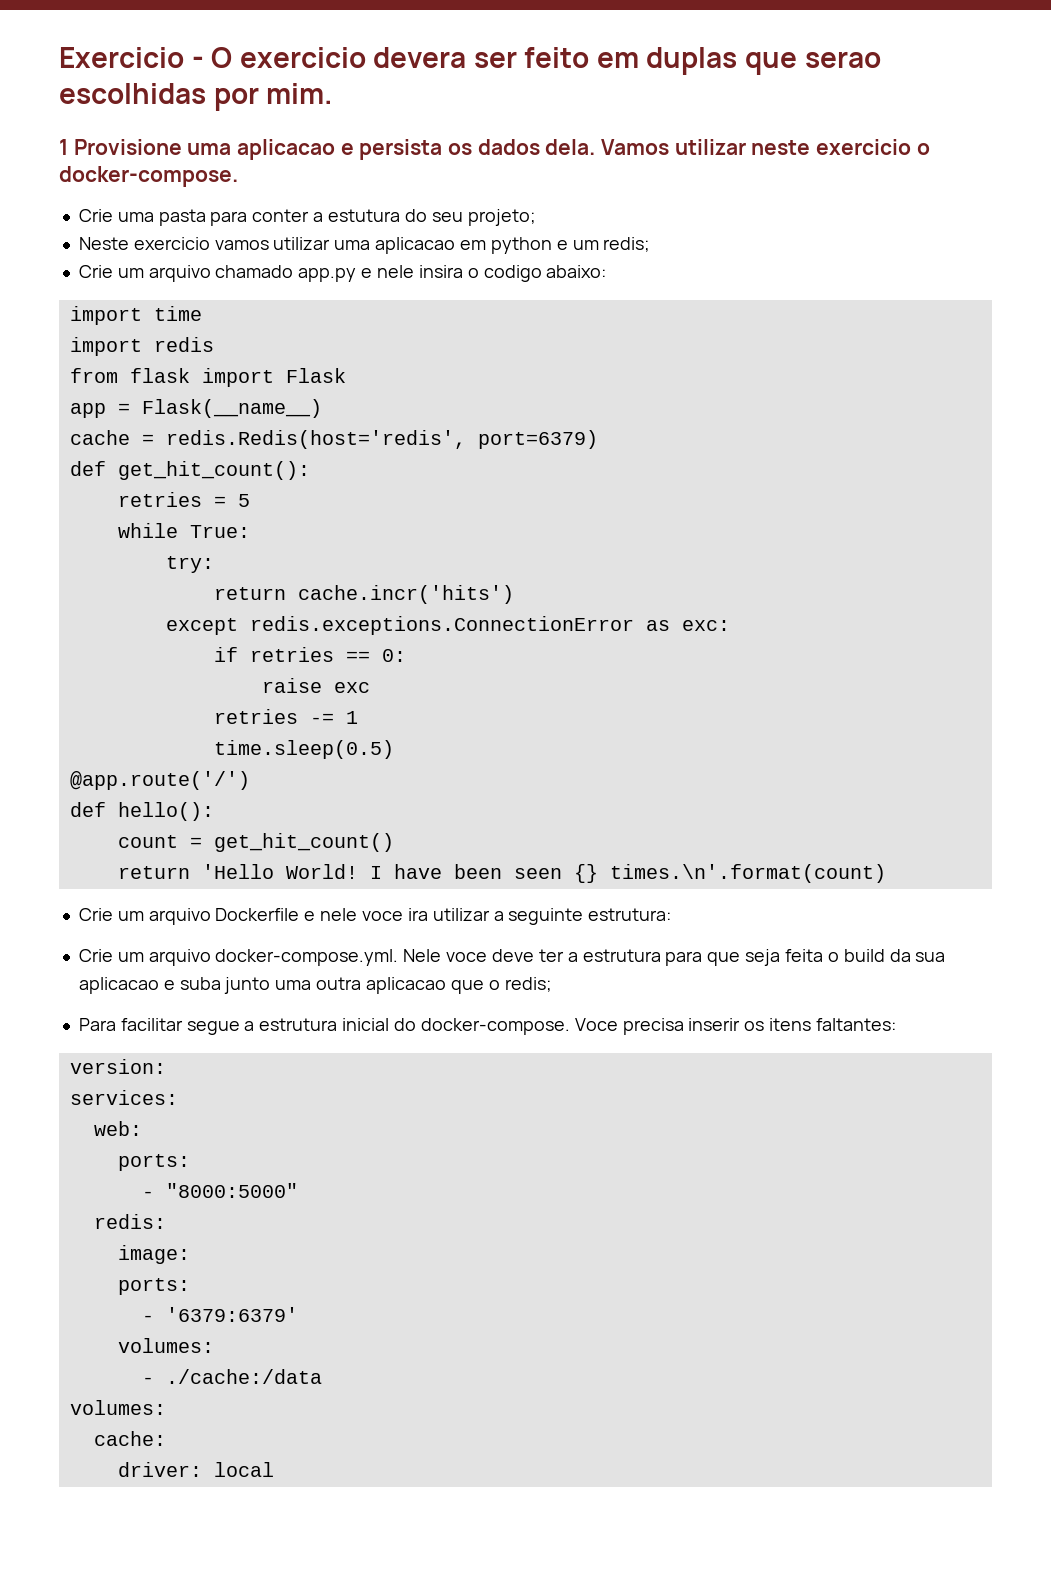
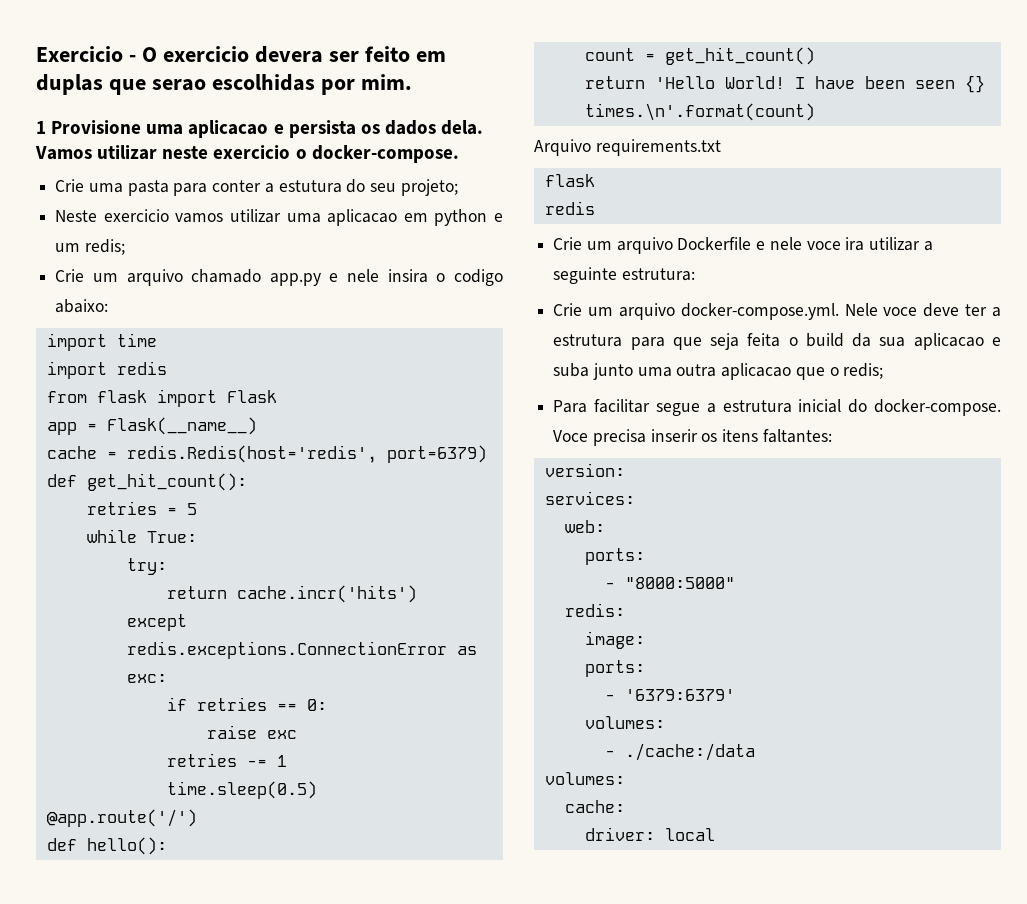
(886, 873) none -> [534,139,721,156] [544,174,595,187] [544,201,595,215] // Arquivo requirements.txt // flask // redis

